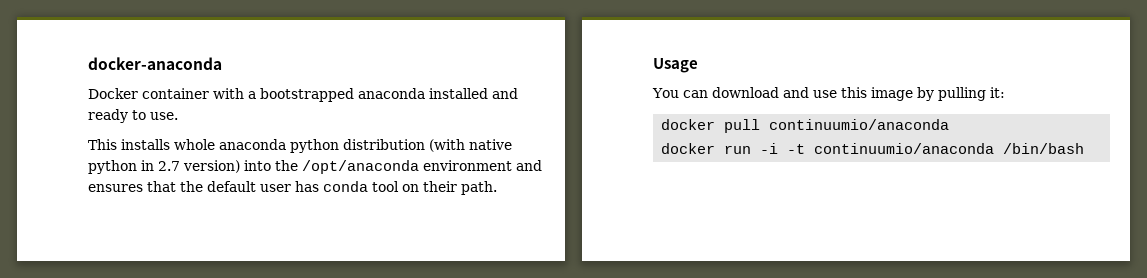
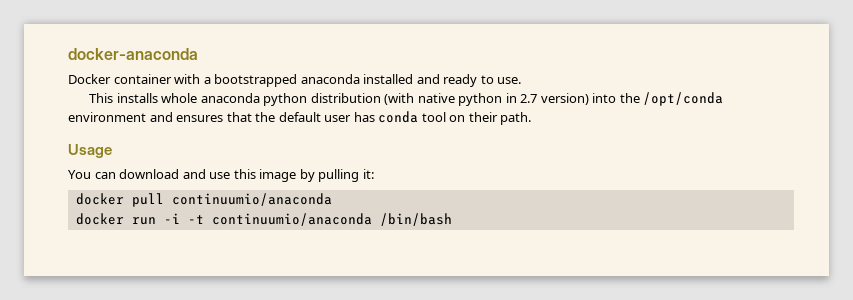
[302,160,419,174] /opt/anaconda -> [643,92,724,106] /opt/conda

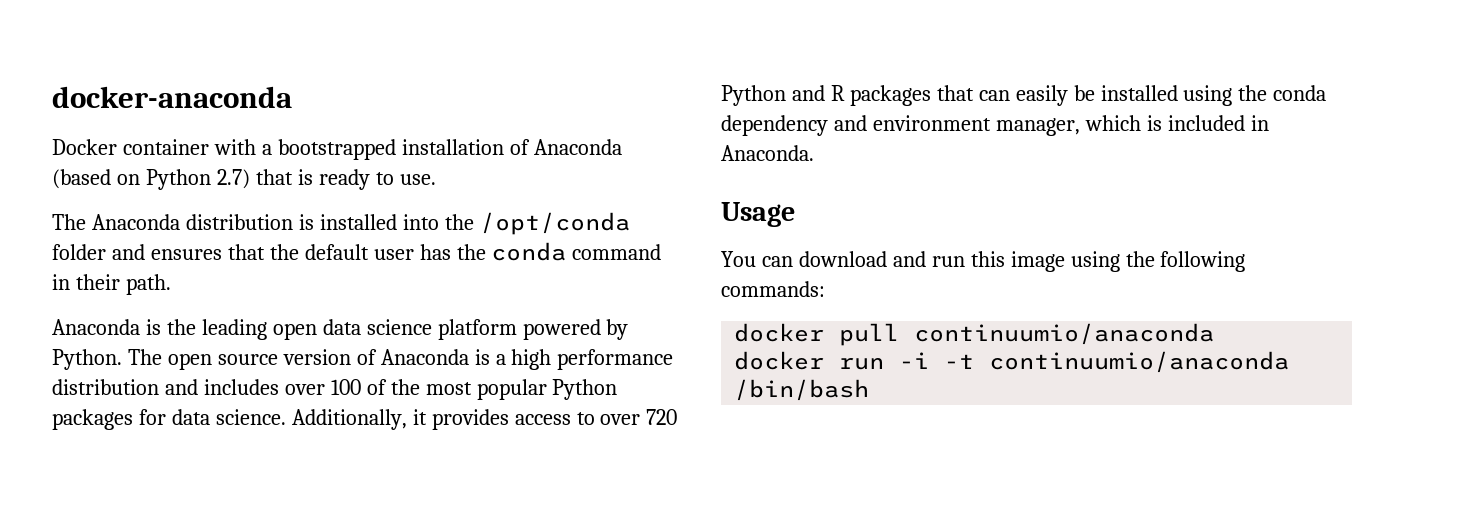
[300,74,522,87] [89,93,589,106] anaconda installed and ready to use. // This installs whole anaconda python distribution (with native python in 2.7 version) -> [401,139,622,155] [52,169,436,190] [52,214,397,230] installation of Anaconda (based on Python 2.7) that is ready to use. // The Anaconda distribution is installed
[68,112,146,122] environment -> [52,244,106,260] folder
[378,111,532,125] conda tool on their path. -> [456,242,662,261] [52,274,171,295] [52,319,629,340] [52,349,674,370] [52,379,618,400] [52,409,678,430] [721,85,1327,106] [721,115,1269,136] [721,145,814,161] the conda command in their path. // Anaconda is the leading open data science platform powered by Python. The open source version of Anaconda is a high performance distribution and includes over 100 of the most popular Python packages for data science. Additionally, it provides access to over 720 Python and R packages that can easily be installed using the conda dependency and environment manager, which is included in Anaconda.
[209,172,231,179] use -> [931,256,965,267] run
[299,169,374,182] by pulling it: -> [1070,251,1246,272] [721,281,825,297] using the following commands:

